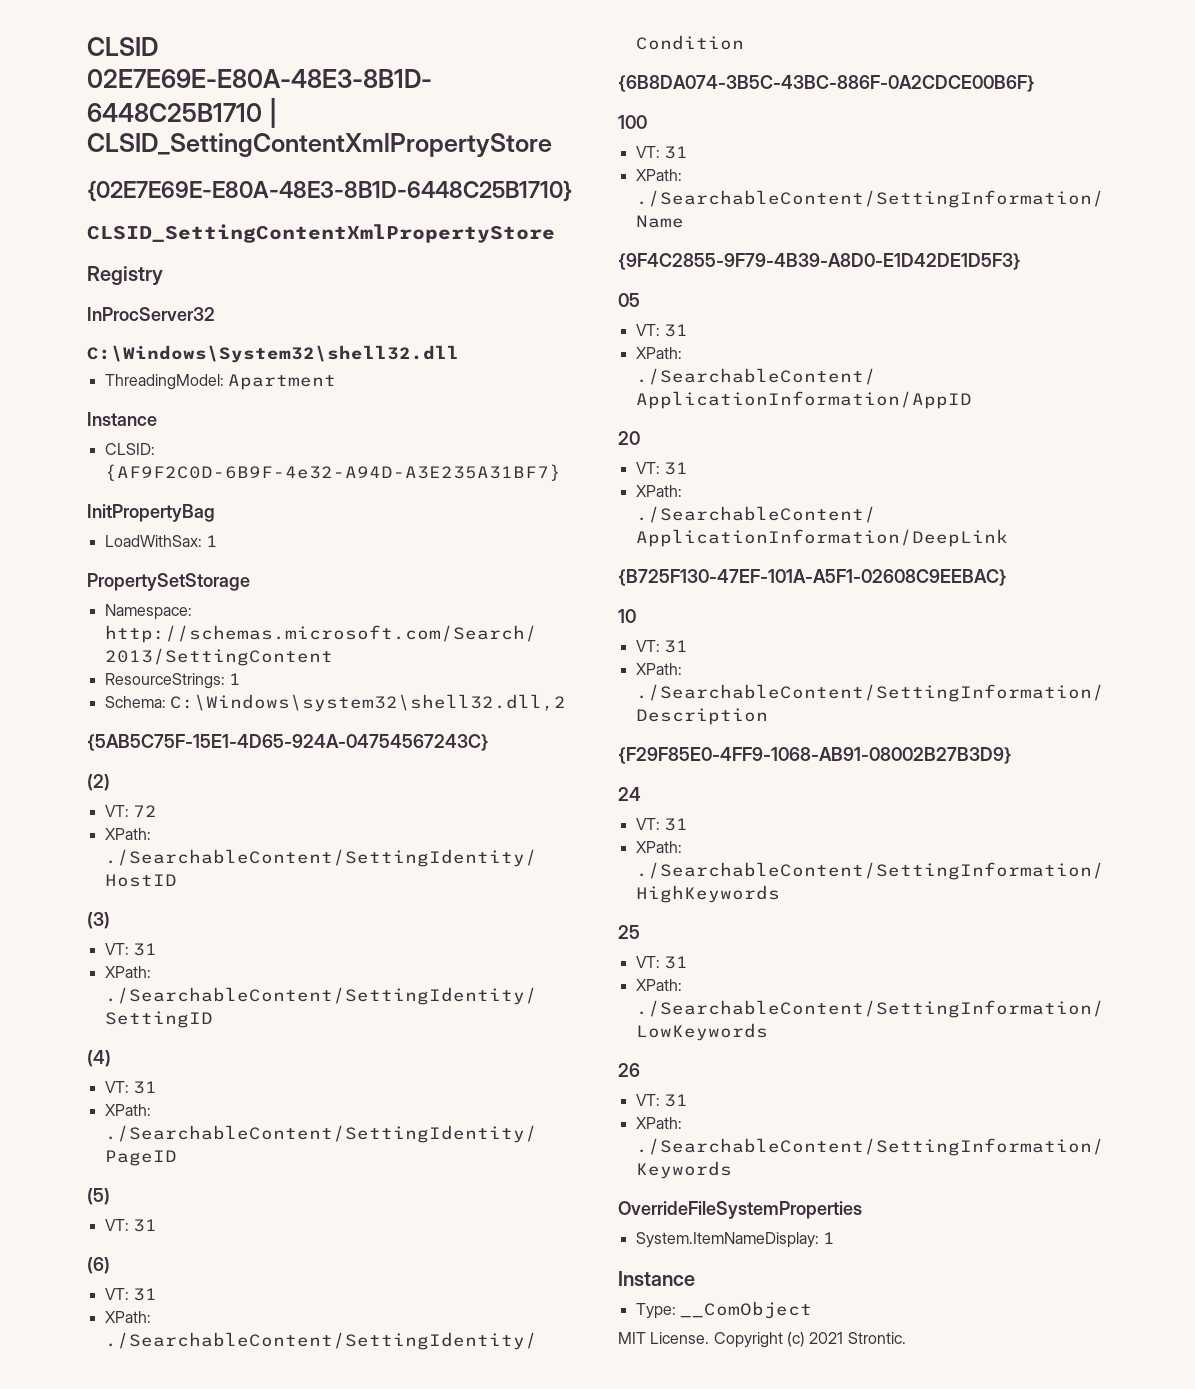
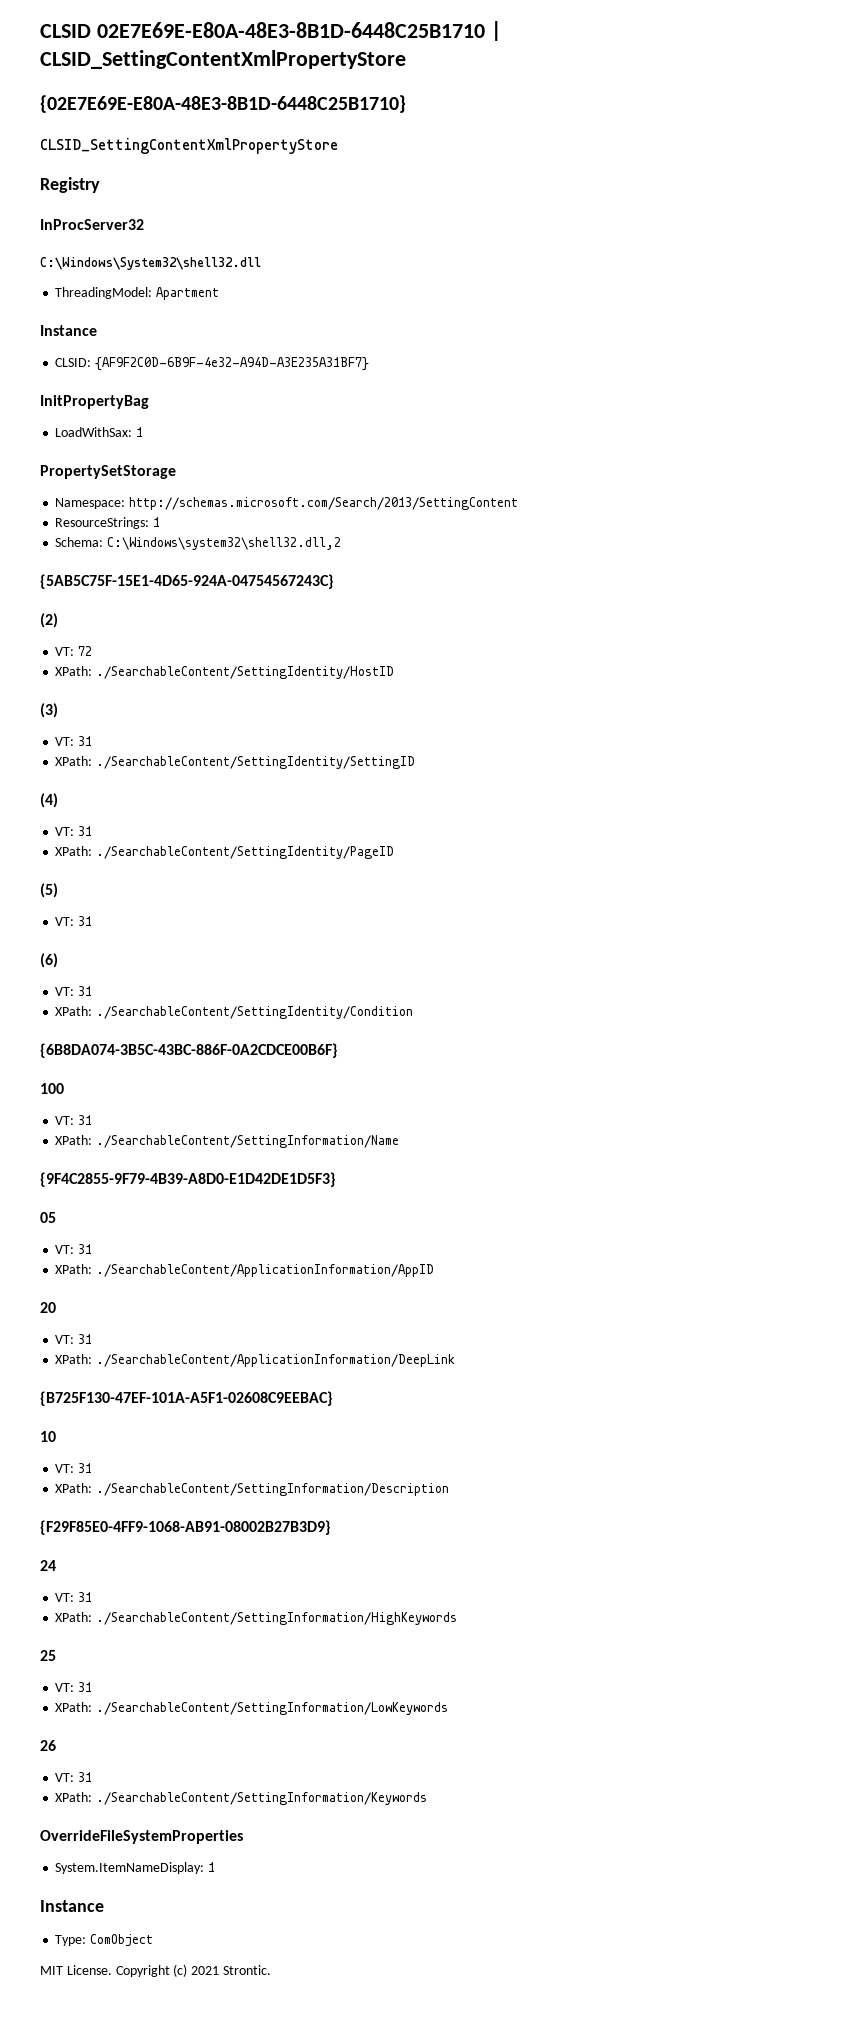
[679,1301,812,1319] __ComObject -> [90,1934,154,1947] ComObject

